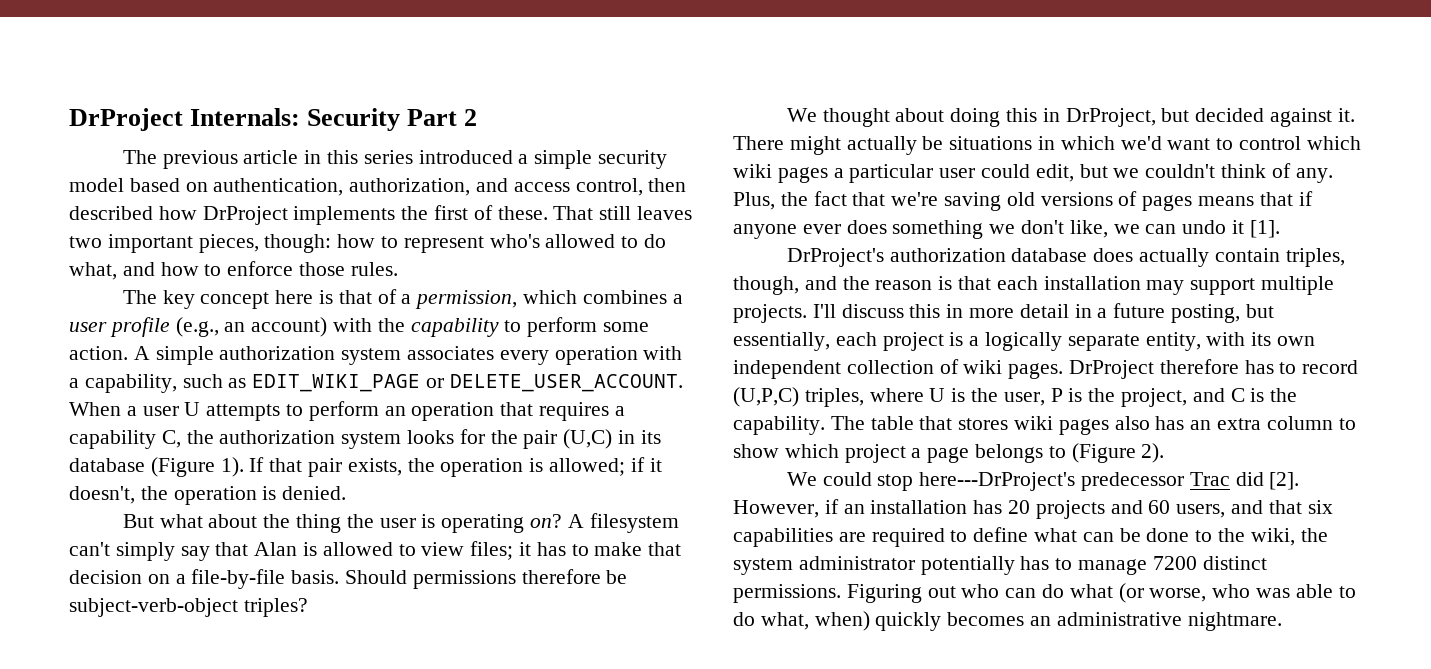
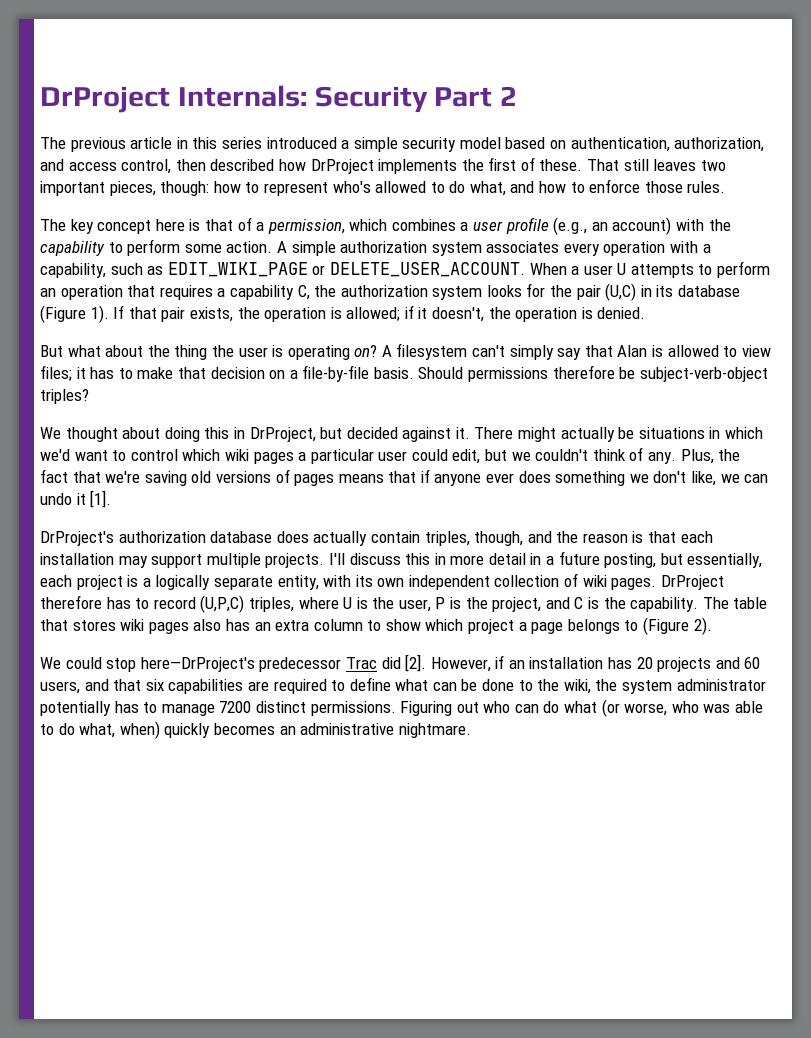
[919,472,1076,491] here---DrProject's -> [140,657,255,672] here—DrProject's

